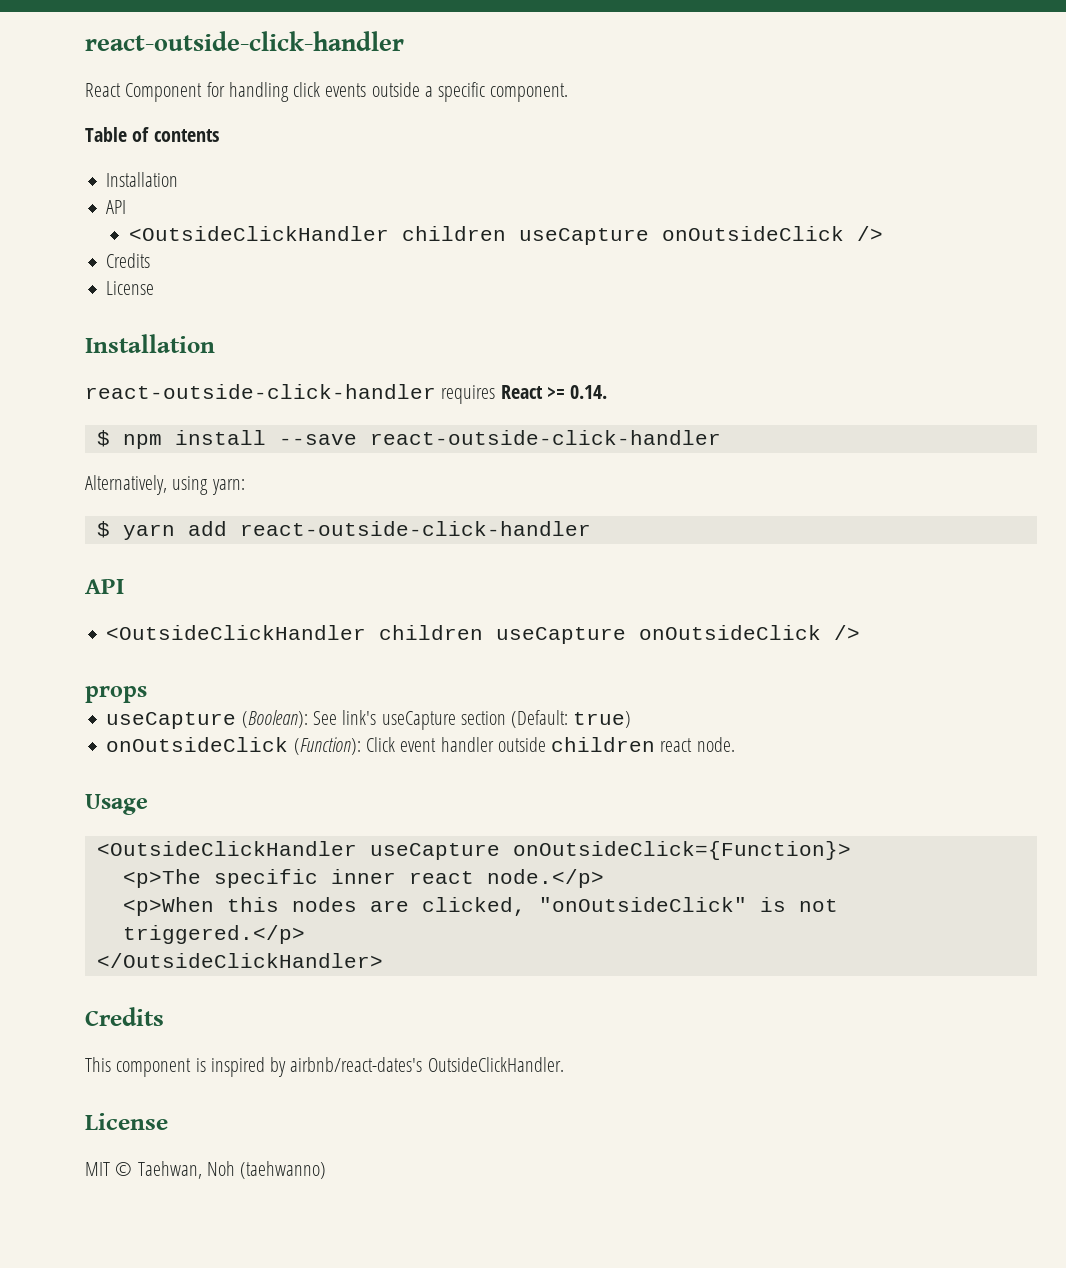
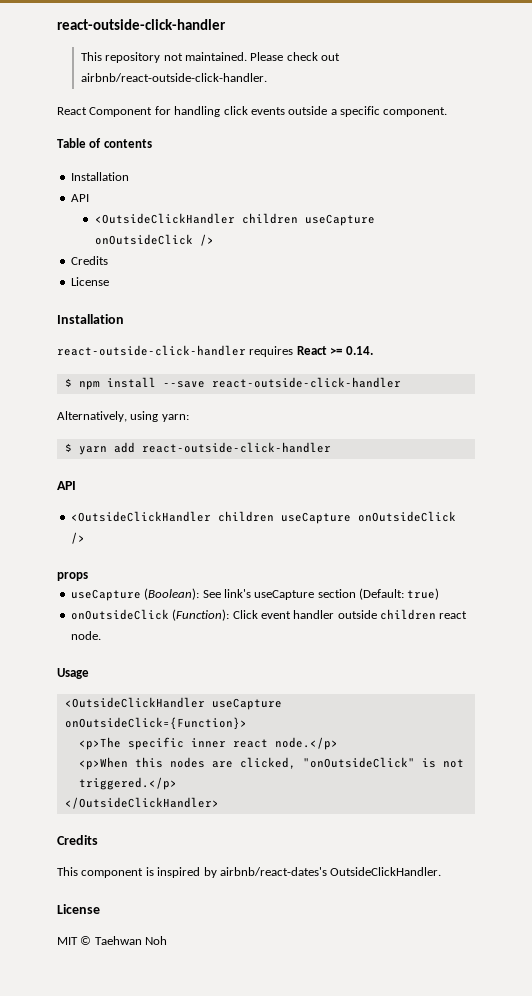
[85,31,404,51] react-outside-click-handler -> [57,19,226,30] [80,52,341,63] [80,73,267,82] react-outside-click-handler // This repository not maintained. Please check out airbnb/react-outside-click-handler.
[137,1161,327,1179] Taehwan, Noh (taehwanno) -> [94,936,168,945] Taehwan Noh

